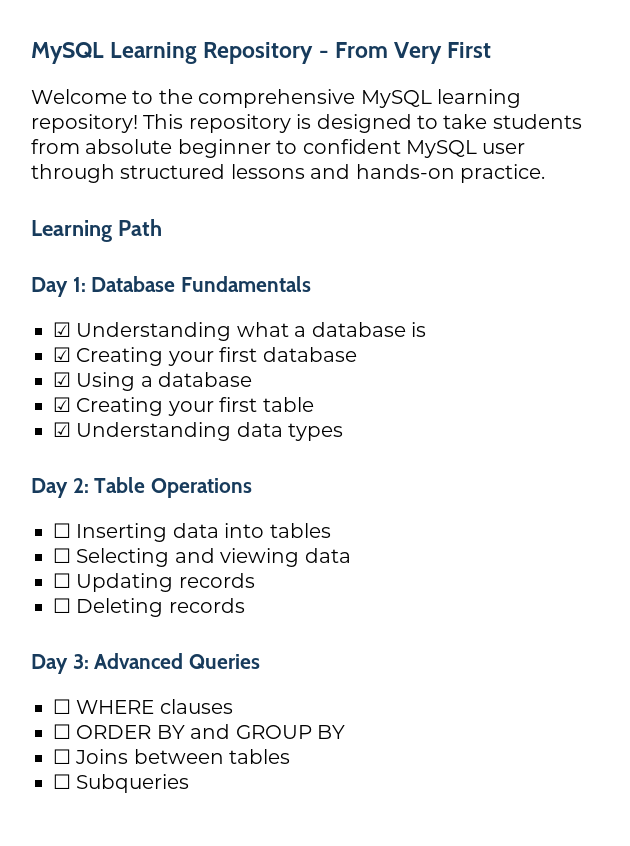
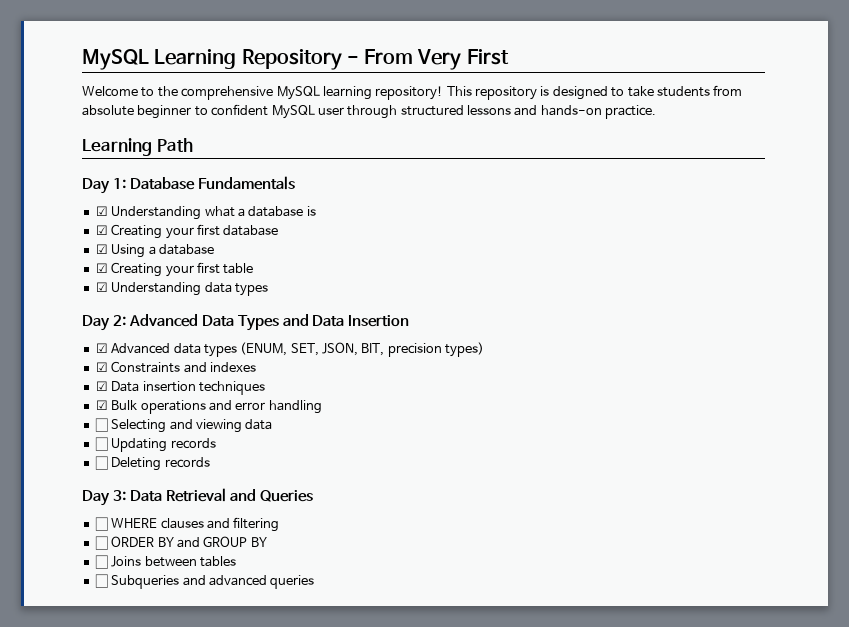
[94,477,252,498] [53,523,331,542] Table Operations // ☐ Inserting data into tables -> [128,314,410,331] [95,342,485,357] [95,361,256,373] [95,381,265,395] [95,400,322,414] Advanced Data Types and Data Insertion // ☑ Advanced data types (ENUM, SET, JSON, BIT, precision types) // ☑ Constraints and indexes // ☑ Data insertion techniques // ☑ Bulk operations and error handling
[94,653,184,669] Advanced -> [129,488,256,502] Data Retrieval and
(233, 706) none -> [206,517,280,532] and filtering
(190, 783) none -> [182,575,315,589] and advanced queries

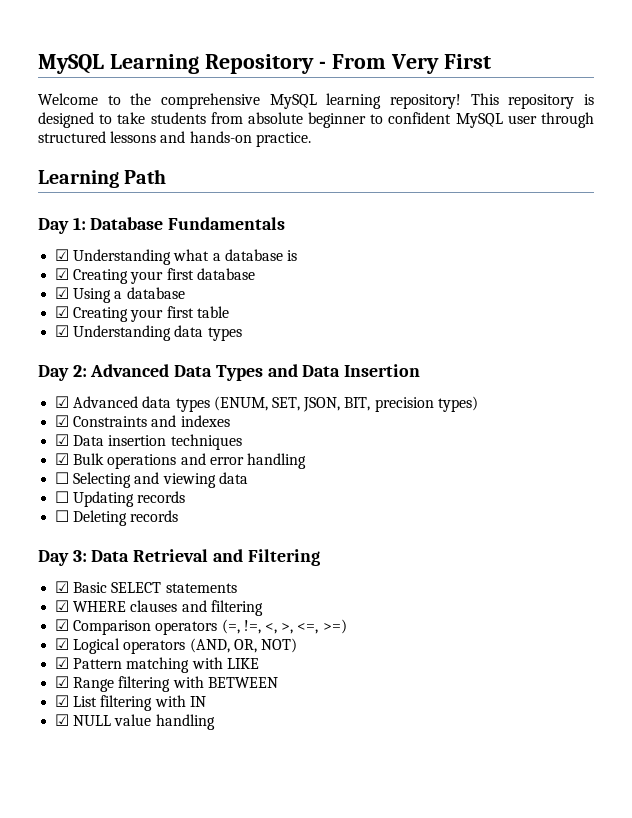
[259,490,313,502] [94,517,280,532] [94,536,267,550] [94,555,236,569] [94,574,315,589] Queries // ☐ WHERE clauses and filtering // ☐ ORDER BY and GROUP BY // ☐ Joins between tables // ☐ Subqueries and advanced queries -> [247,549,320,566] [55,581,237,593] [55,600,263,616] [55,619,347,635] [55,638,297,654] [55,657,259,673] [55,676,278,692] [55,695,206,711] [55,714,215,730] Filtering // ☑ Basic SELECT statements // ☑ WHERE clauses and filtering // ☑ Comparison operators (=, !=, <, >, <=, >=) // ☑ Logical operators (AND, OR, NOT) // ☑ Pattern matching with LIKE // ☑ Range filtering with BETWEEN // ☑ List filtering with IN // ☑ NULL value handling

